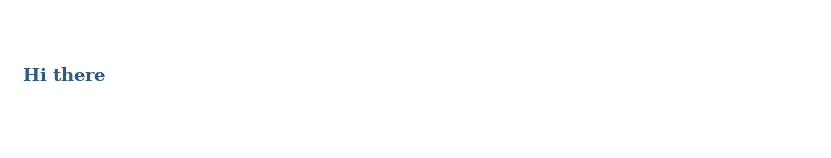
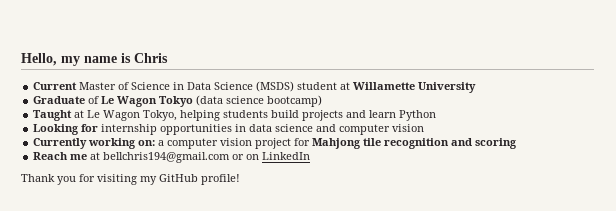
[23,67,105,81] Hi there -> [21,53,168,66] [33,81,477,93] [33,95,323,107] [33,110,437,121] [33,124,425,135] [33,138,518,149] [33,152,311,163] [21,174,240,185] Hello, my name is Chris // Current Master of Science in Data Science (MSDS) student at Willamette University // Graduate of Le Wagon Tokyo (data science bootcamp) // Taught at Le Wagon Tokyo, helping students build projects and learn Python // Looking for internship opportunities in data science and computer vision // Currently working on: a computer vision project for Mahjong tile recognition and scoring // Reach me at bellchris194@gmail.com or on LinkedIn // Thank you for visiting my GitHub profile!

